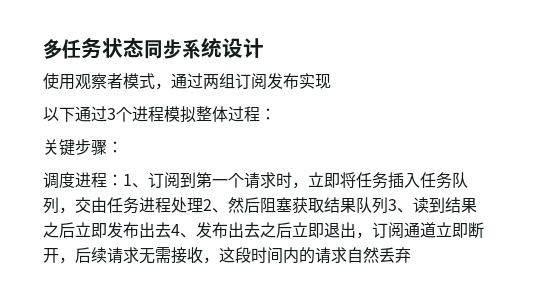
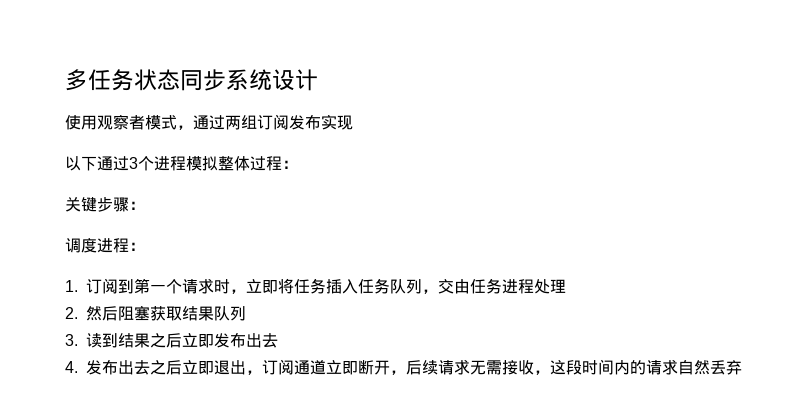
[123,174,148,188] 1、 -> [65,280,78,292] // 1.
[203,199,228,213] 2、 -> [65,307,78,319] // 2.
[388,199,413,213] 3、 -> [65,334,78,346] // 3.
[171,224,196,238] 4、 -> [65,361,78,373] // 4.

